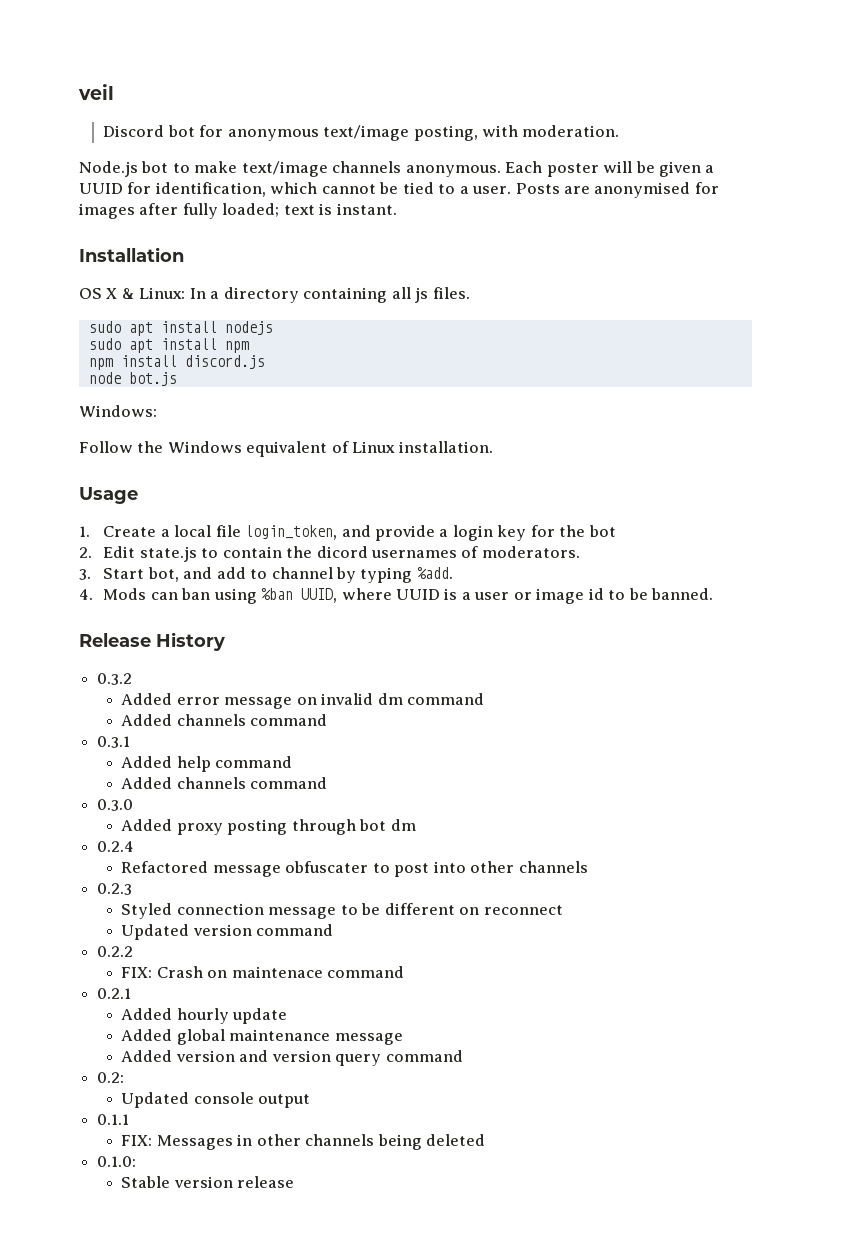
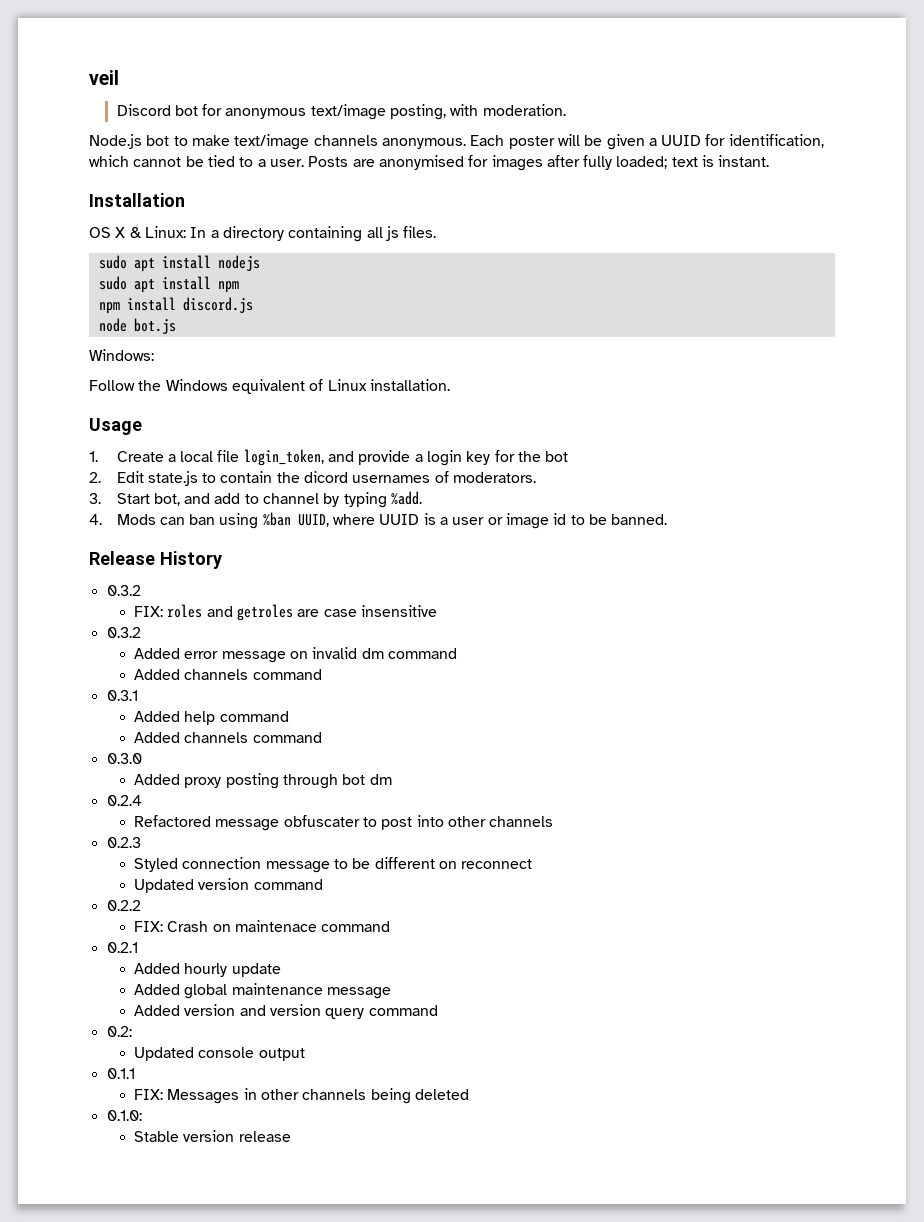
(133, 679) none -> [134,604,438,621] [106,627,141,638] // FIX: roles and getroles are case insensitive // 0.3.2

